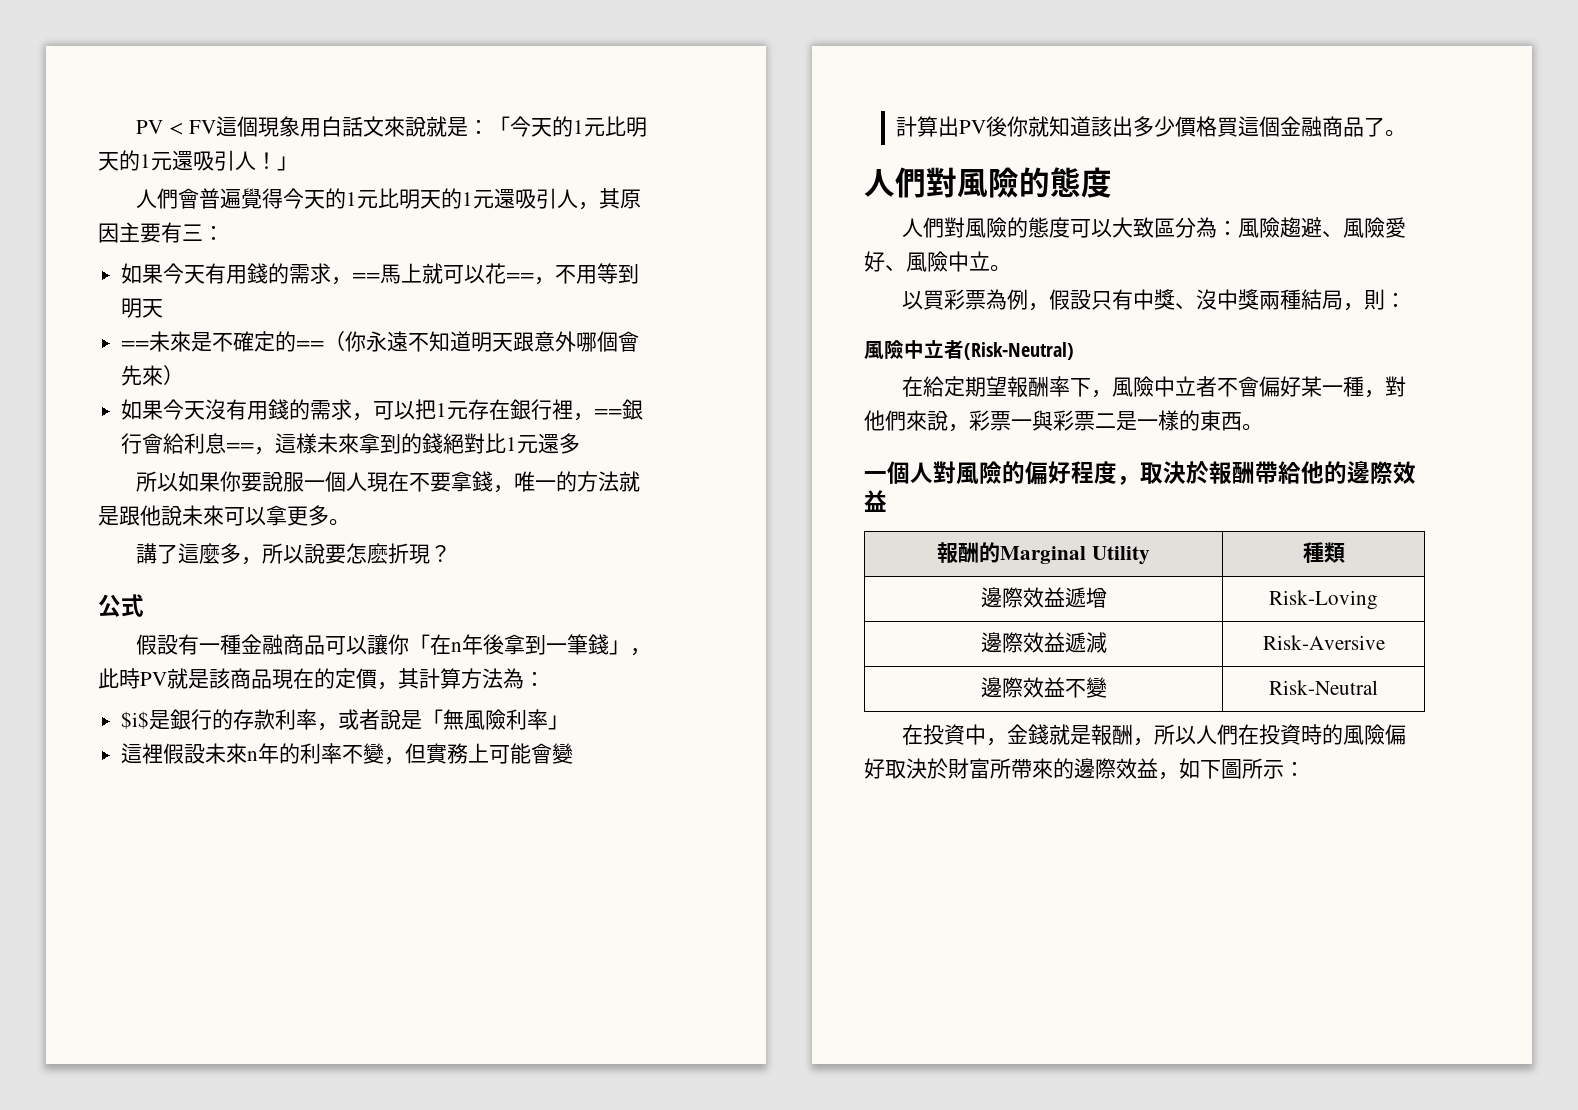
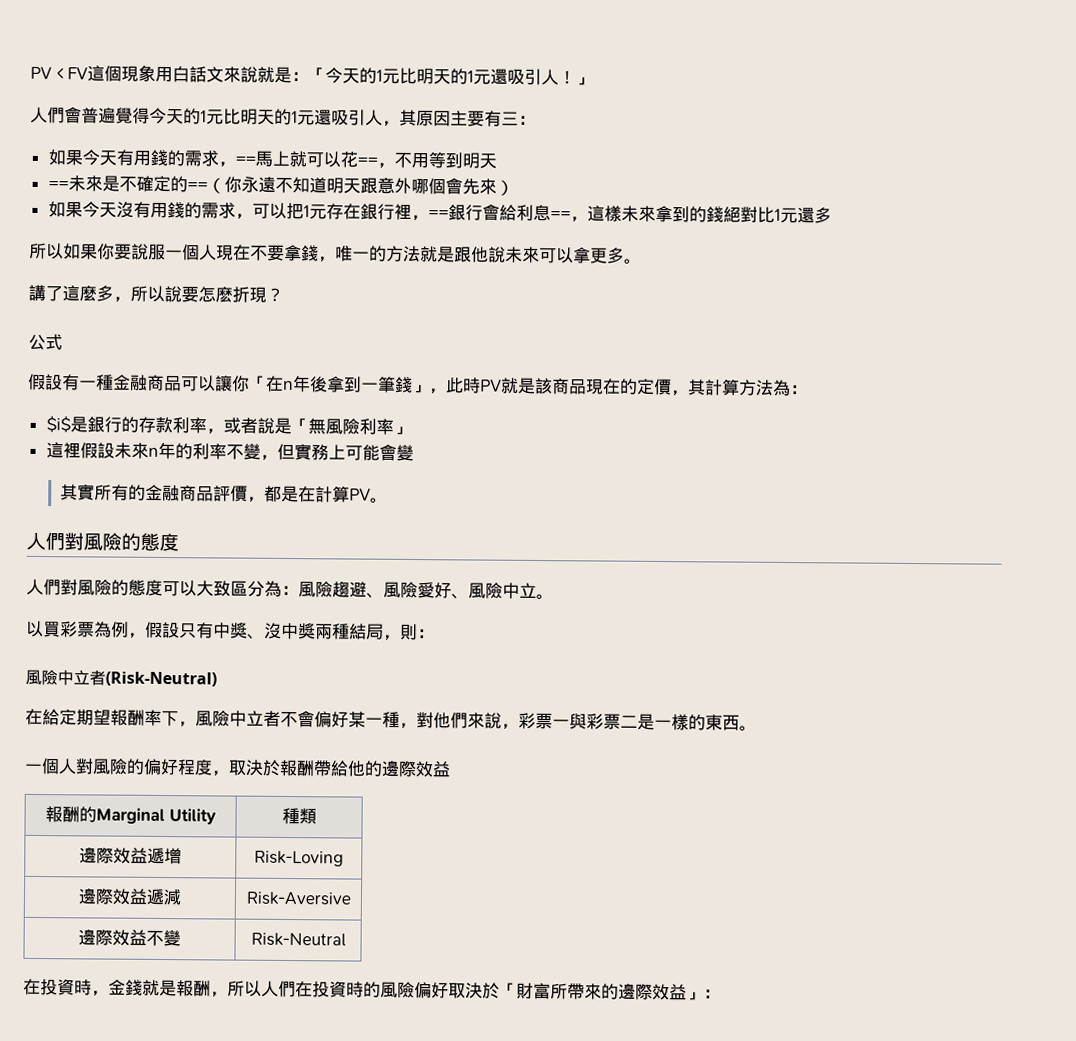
[896,116,1386,137] 計算出PV後你就知道該出多少價格買這個金融商品了 -> [59,484,371,503] 其實所有的金融商品評價，都是在計算PV
[965,724,987,745] 中 -> [74,979,92,996] 時
(948, 768) none -> [499,982,517,997] 「
[1158,758,1284,780] ，如下圖所示 -> [686,991,704,1001] 」

